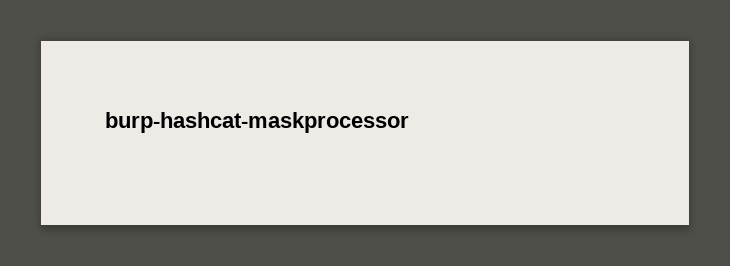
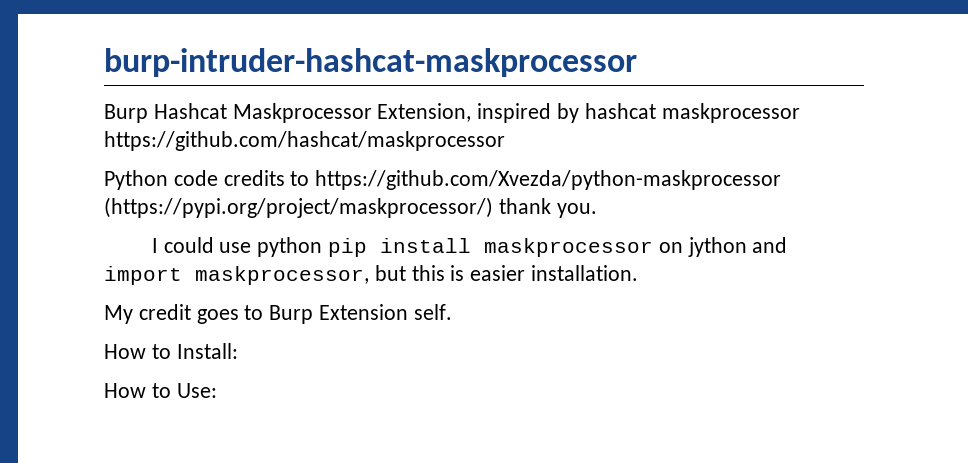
[105,112,409,133] burp-hashcat-maskprocessor -> [104,48,637,77] [104,103,800,123] [104,131,505,151] [104,170,782,190] [104,197,597,218] [151,237,788,257] [104,265,639,285] [104,304,452,324] [104,343,238,359] [104,383,217,398] burp-intruder-hashcat-maskprocessor // Burp Hashcat Maskprocessor Extension, inspired by hashcat maskprocessor https://github.com/hashcat/maskprocessor // Python code credits to https://github.com/Xvezda/python-maskprocessor (https://pypi.org/project/maskprocessor/) thank you. // I could use python pip install maskprocessor on jython and import maskprocessor, but this is easier installation. // My credit goes to Burp Extension self. // How to Install: // How to Use:

